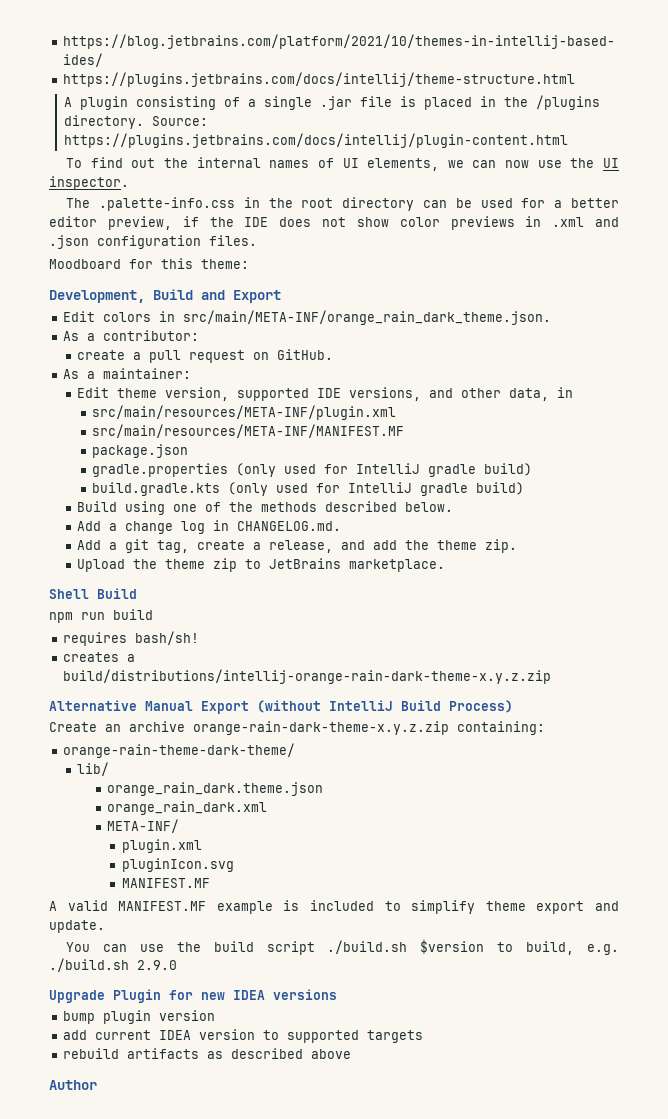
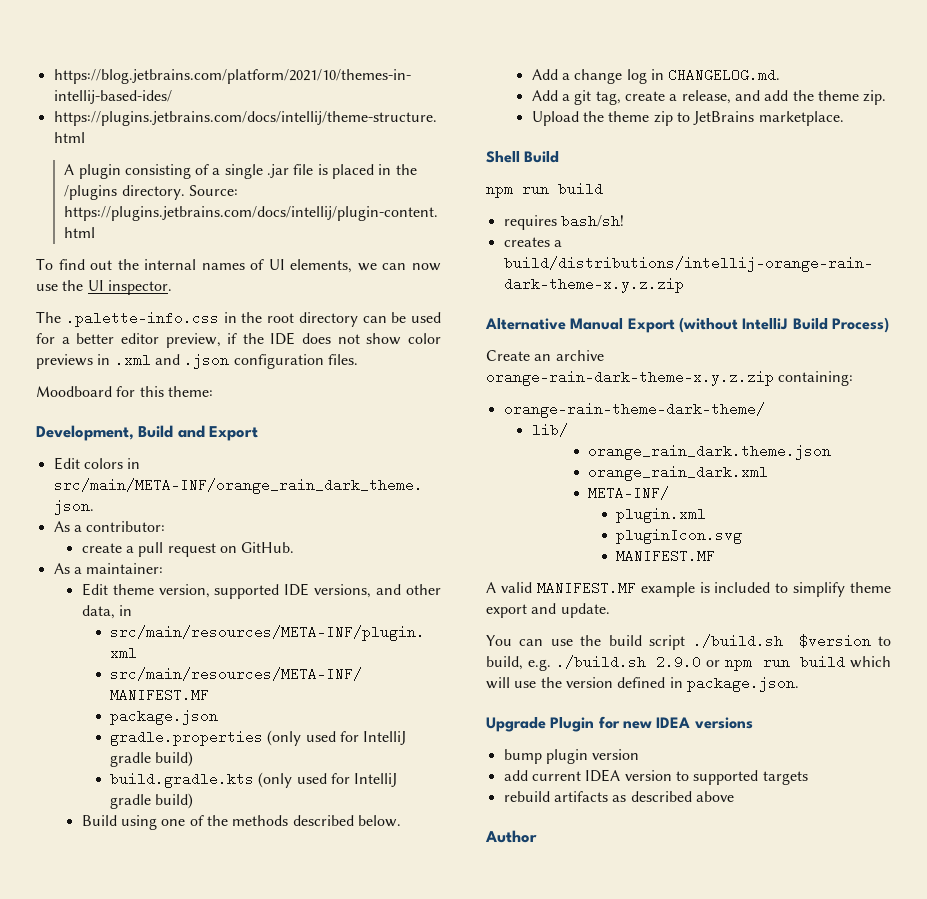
(177, 965) none -> [706,655,891,671] [486,676,799,692] or npm run build which will use the version defined in package.json.

